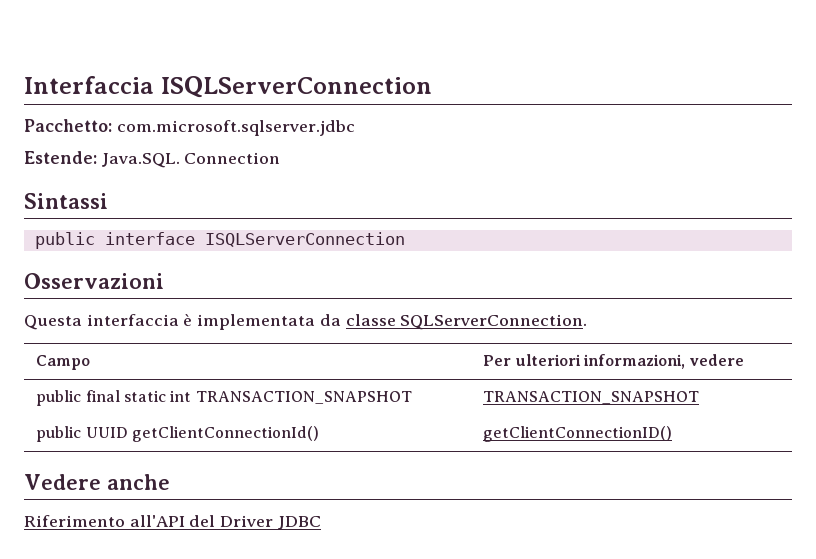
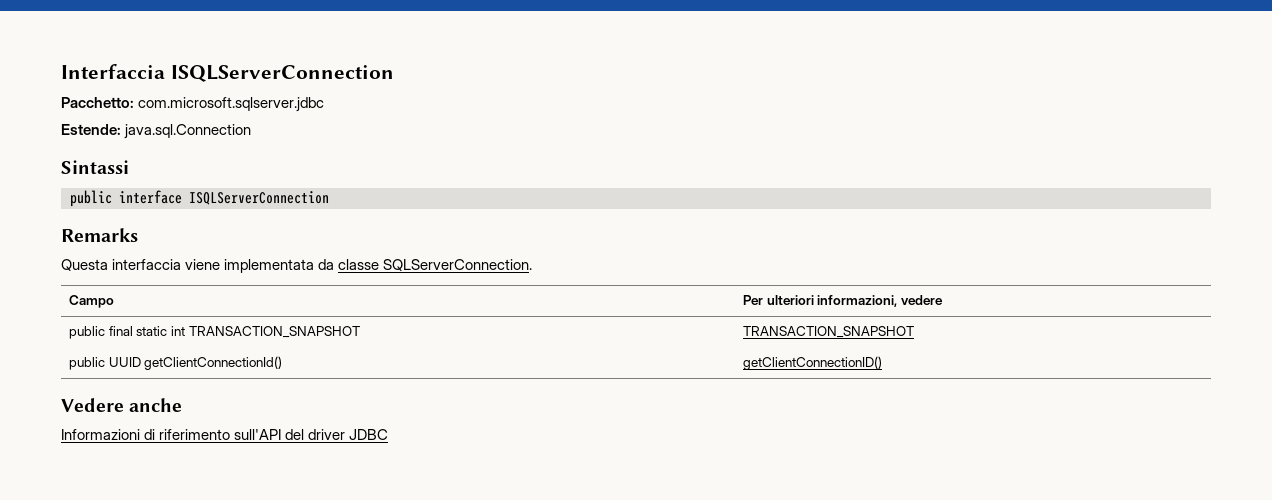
[101,152,281,168] Java.SQL. Connection -> [124,124,252,139] java.sql.Connection
[24,273,164,289] Osservazioni -> [61,228,138,242] Remarks
[183,314,193,326] è -> [185,259,221,270] viene
[24,515,274,527] Riferimento all'API del Driver -> [61,429,346,440] Informazioni di riferimento sull'API del driver

